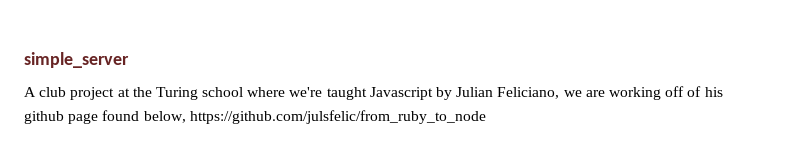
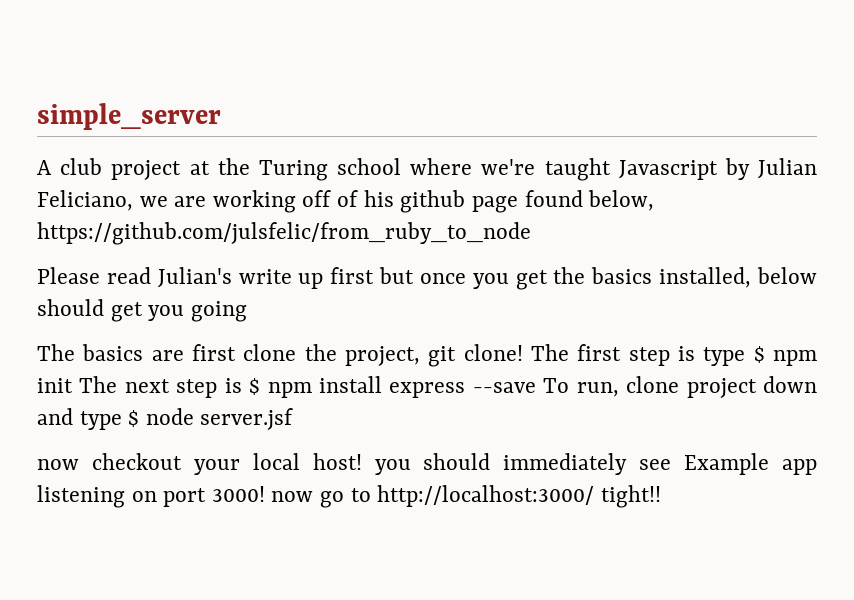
(486, 117) none -> [37,267,817,290] [37,299,247,322] [37,344,818,367] [37,376,818,398] [37,408,294,430] [37,453,817,475] [37,485,661,508] // Please read Julian's write up first but once you get the basics installed, below should get you going // The basics are first clone the project, git clone! The first step is type $ npm init The next step is $ npm install express --save To run, clone project down and type $ node server.jsf // now checkout your local host! you should immediately see Example app listening on port 3000! now go to http://localhost:3000/ tight!!

